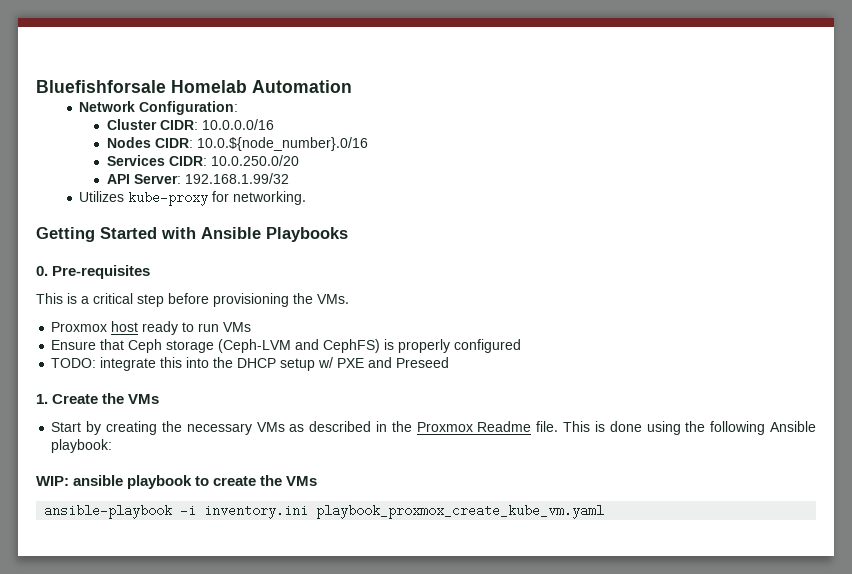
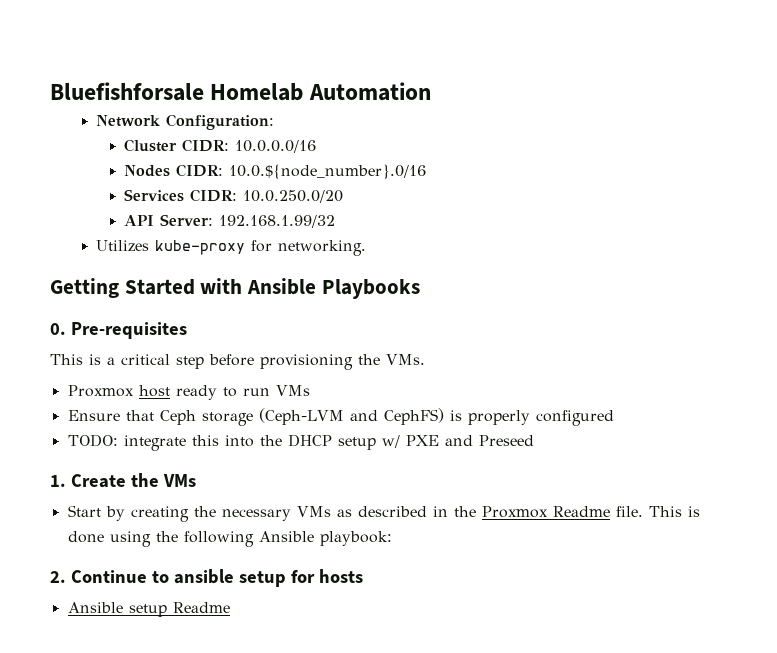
[36,475,318,489] [44,504,605,519] WIP: ansible playbook to create the VMs // ansible-playbook -i inventory.ini playbook_proxmox_create_kube_vm.yaml -> [50,569,363,587] [67,602,230,617] 2. Continue to ansible setup for hosts // Ansible setup Readme

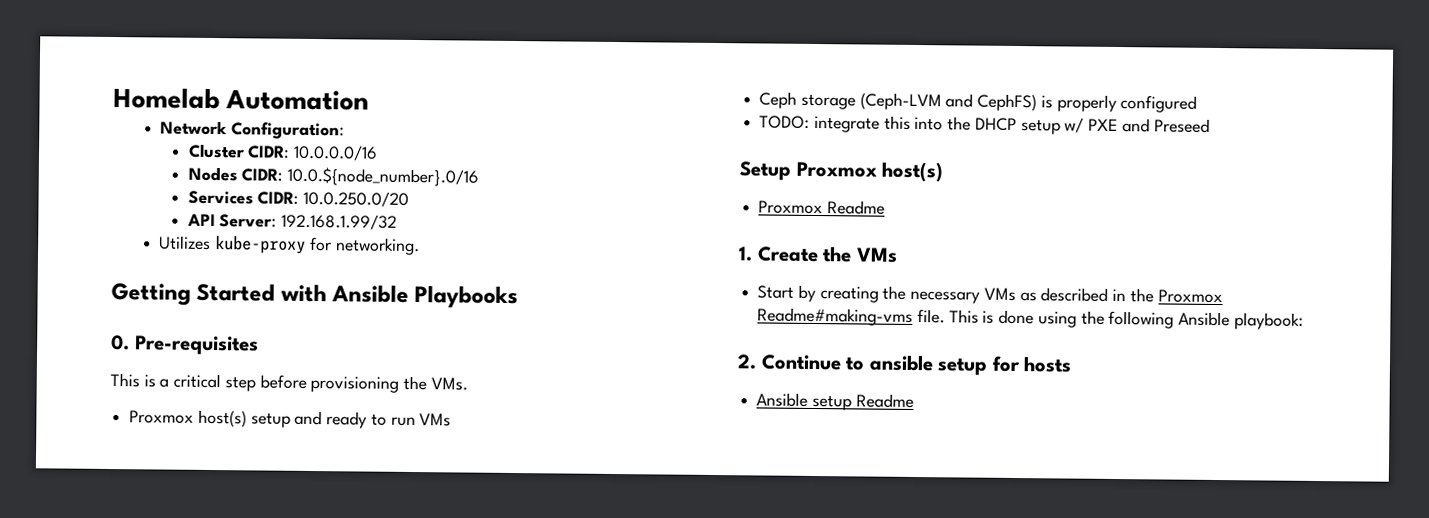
[50,82,204,101] Bluefishforsale -> (113, 99) none
[138,385,170,397] host -> [197,409,323,428] host(s) setup and
[67,410,154,421] Ensure that -> (452, 420) none
(534, 440) none -> [739,161,944,183] [758,200,885,215] // Setup Proxmox host(s) // Proxmox Readme
[552,506,610,517] Readme -> [757,307,914,326] Readme#making-vms

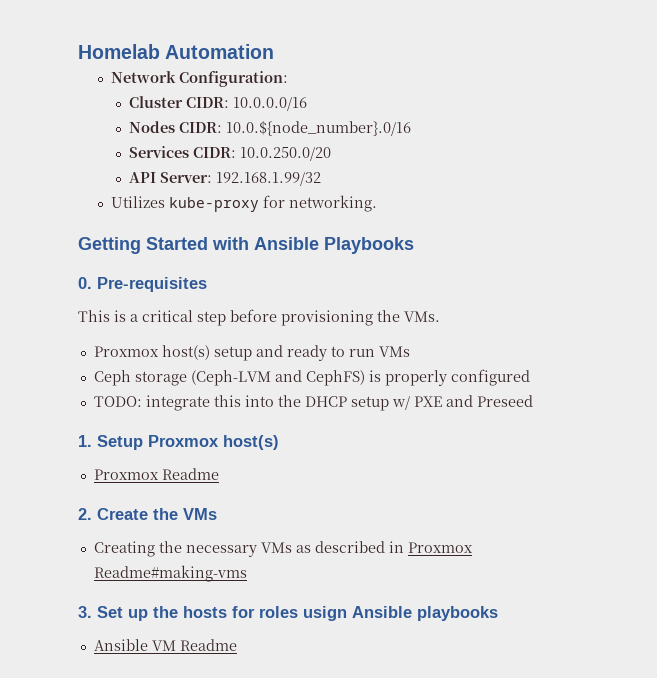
(1210, 125) none -> [78,435,92,447] 1.
[738,246,753,262] 1. -> [78,508,92,520] 2.
[757,284,879,303] Start by creating -> [93,541,155,557] Creating
[1129,288,1154,303] the -> (404, 547) none
[916,309,1304,330] [737,354,1073,376] [756,392,852,411] file. This is done using the following Ansible playbook: // 2. Continue to ansible setup for hosts // Ansible setup -> [78,606,498,621] [93,639,176,651] // 3. Set up the hosts for roles usign Ansible playbooks // Ansible VM

